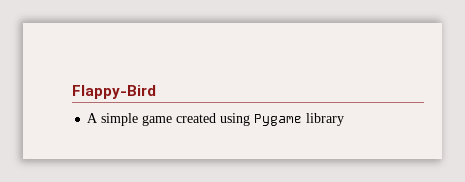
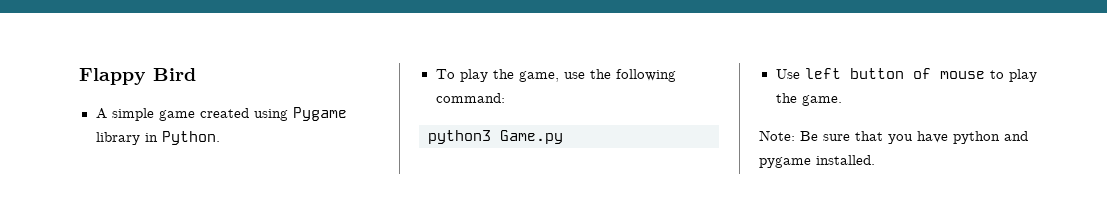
[72,85,156,99] Flappy-Bird -> [79,68,196,85] Flappy Bird
(345, 119) none -> [144,131,220,145] [435,69,676,82] [435,93,505,103] [428,130,563,144] [775,68,1037,82] [775,93,842,106] [759,130,1028,144] [759,155,875,168] in Python. // To play the game, use the following command: // python3 Game.py // Use left button of mouse to play the game. // Note: Be sure that you have python and pygame installed.

